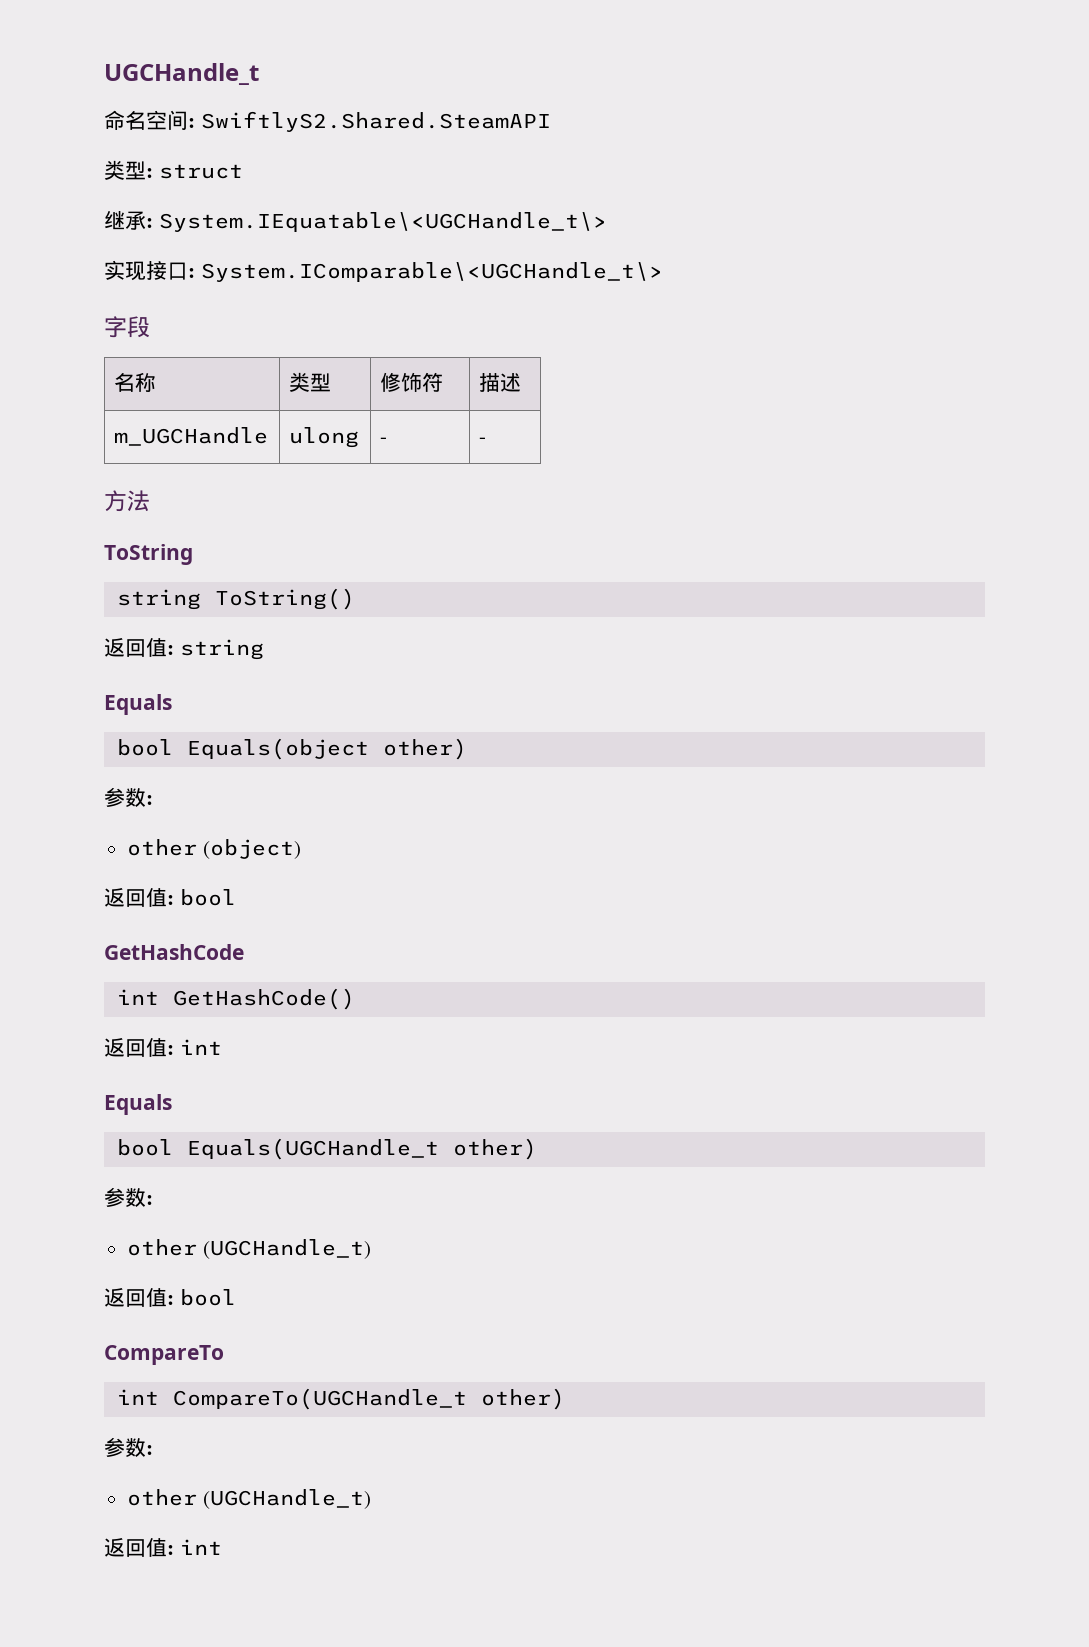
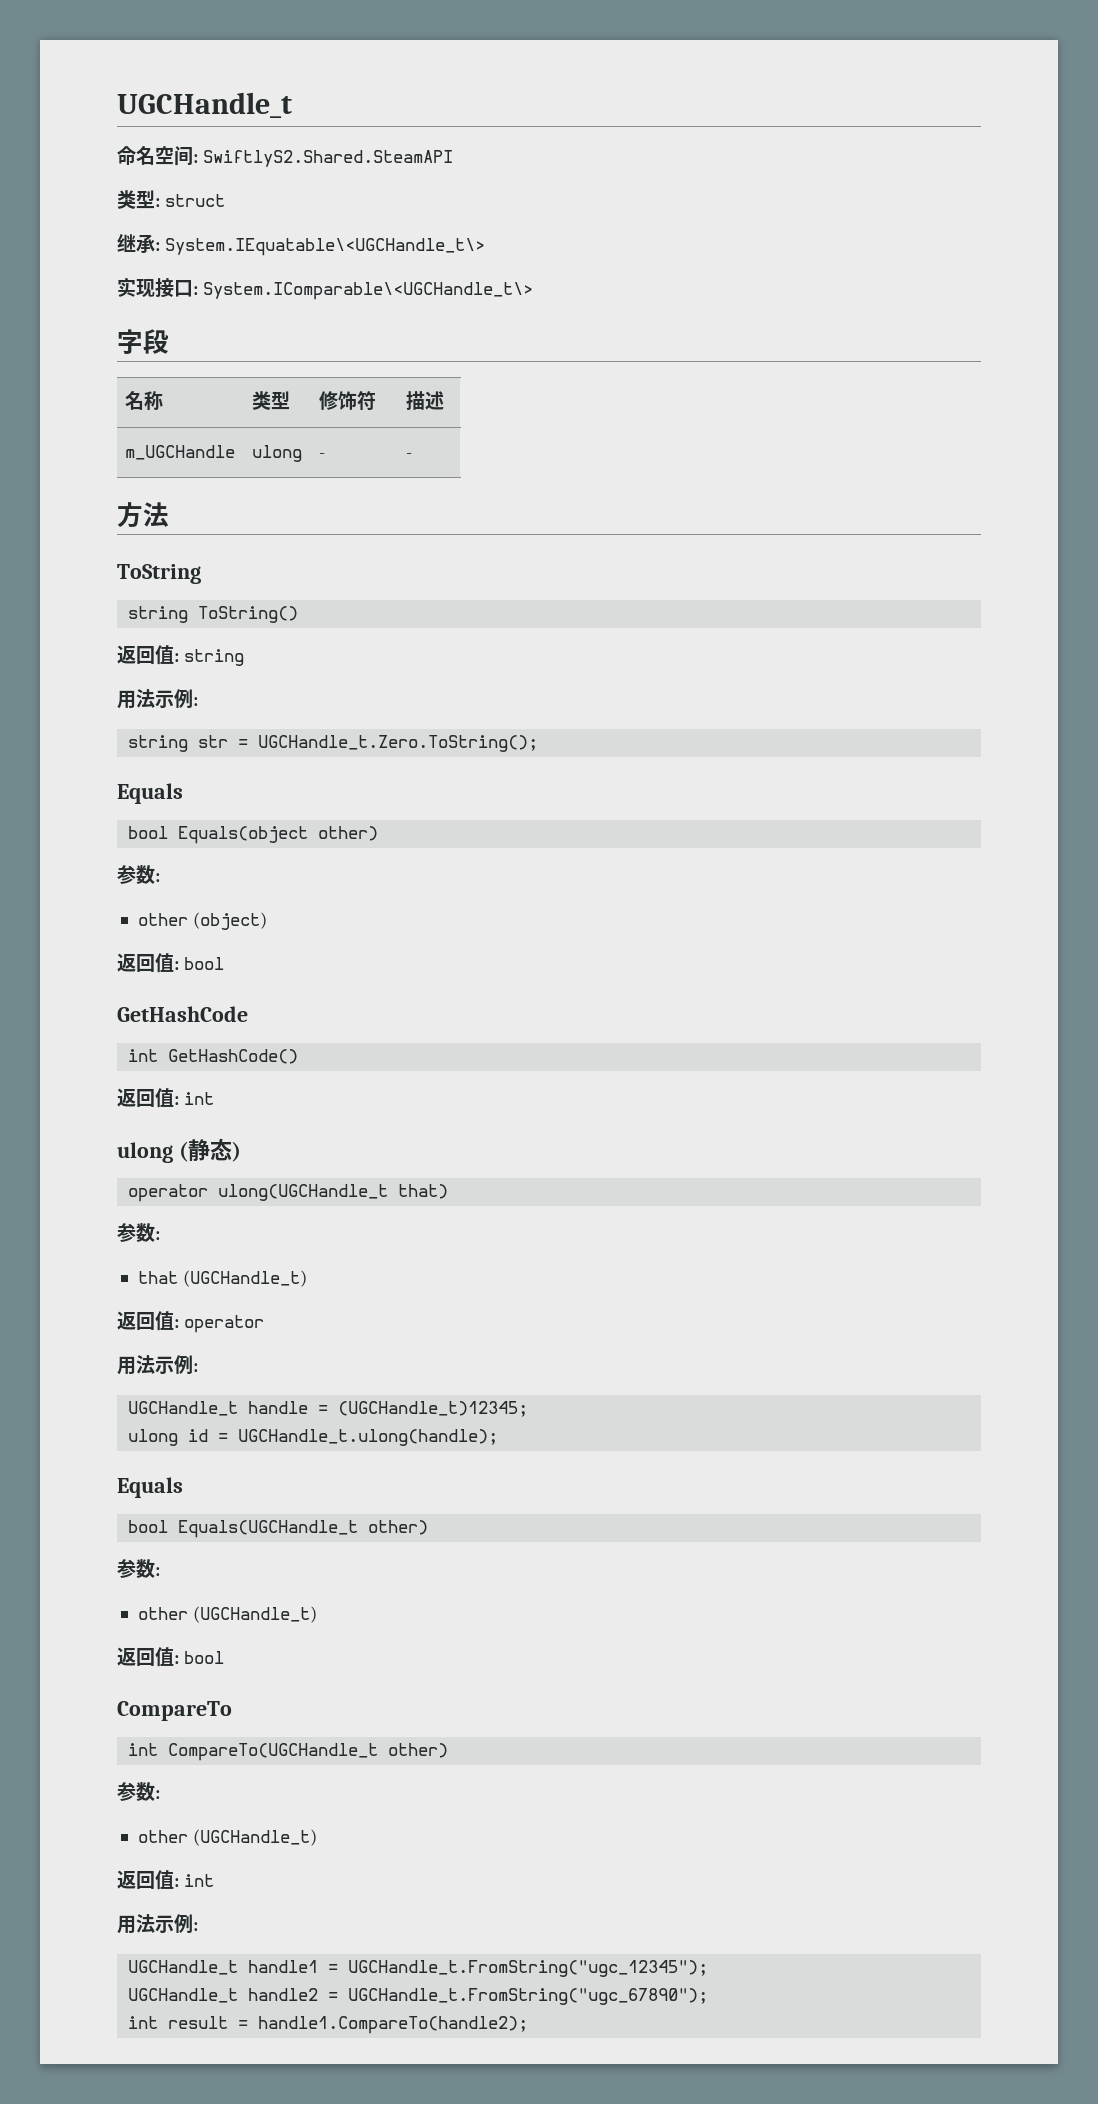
(264, 649) none -> [117,689,198,709] [128,735,539,752] // 用法示例: // string str = UGCHandle_t.Zero.ToString();
(222, 1047) none -> [117,1138,241,1163] [128,1184,449,1202] [117,1223,160,1242] [137,1270,308,1287] [117,1311,265,1333] [117,1355,198,1375] [128,1401,529,1417] [128,1429,499,1446] // ulong (静态) // operator ulong(UGCHandle_t that) // 参数: // that (UGCHandle_t) // 返回值: operator // 用法示例: // UGCHandle_t handle = (UGCHandle_t)12345; // ulong id = UGCHandle_t.ulong(handle);
(222, 1547) none -> [117,1914,198,1934] [128,1960,709,1977] [128,1988,709,2005] [128,2016,529,2034] // 用法示例: // UGCHandle_t handle1 = UGCHandle_t.FromString("ugc_12345"); // UGCHandle_t handle2 = UGCHandle_t.FromString("ugc_67890"); // int result = handle1.CompareTo(handle2);

